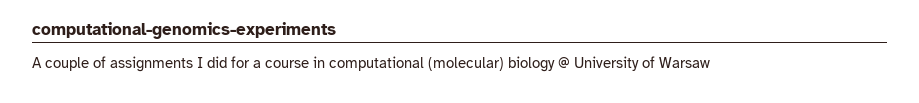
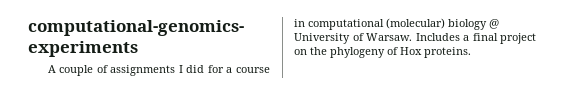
[659,57,710,68] Warsaw -> [366,33,536,44] [294,47,471,58] Warsaw. Includes a final project on the phylogeny of Hox proteins.

